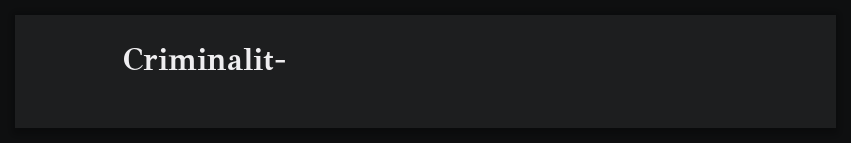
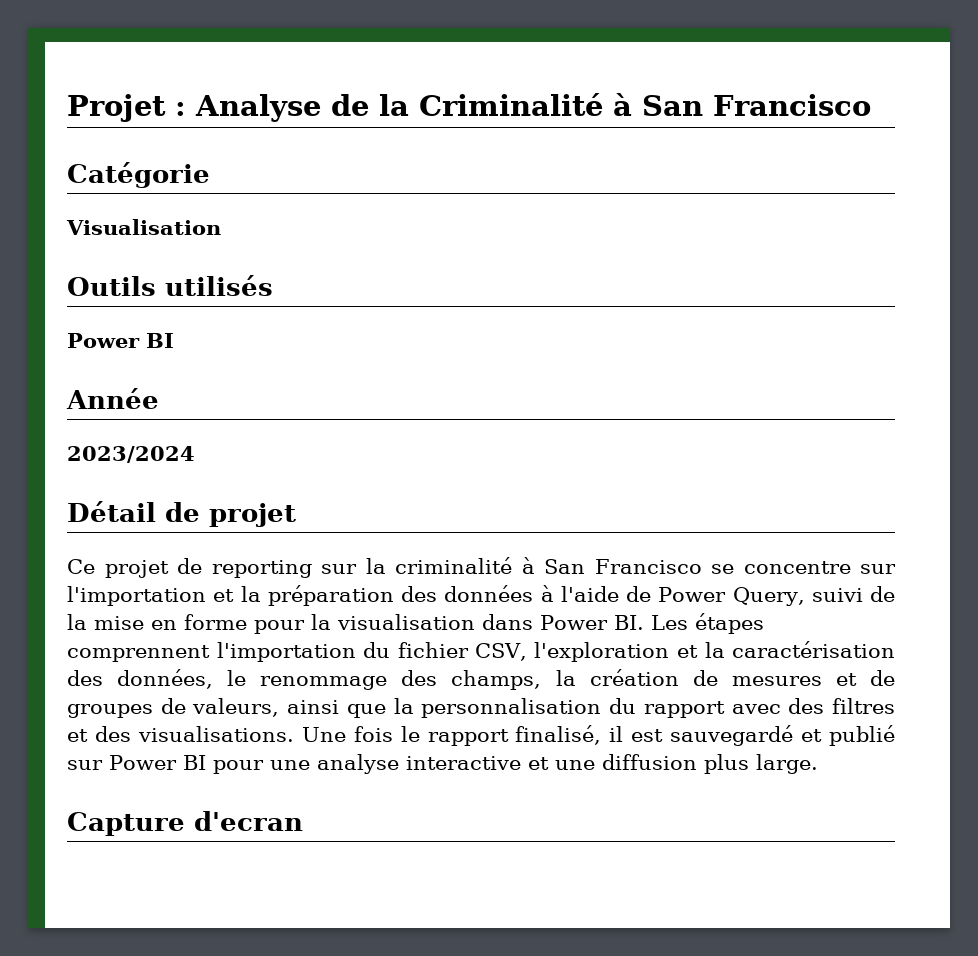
[123,47,287,71] Criminalit- -> [67,93,871,122] [67,162,210,188] [66,219,221,235] [67,275,273,296] [67,333,174,348] [66,388,159,409] [67,446,195,463] [67,501,296,527] [67,557,896,578] [67,585,895,606] [67,613,764,634] [67,641,895,662] [67,669,895,690] [67,698,896,718] [67,725,895,746] [67,754,818,774] [67,811,303,836] Projet : Analyse de la Criminalité à San Francisco // Catégorie // Visualisation // Outils utilisés // Power BI // Année // 2023/2024 // Détail de projet // Ce projet de reporting sur la criminalité à San Francisco se concentre sur l'importation et la préparation des données à l'aide de Power Query, suivi de la mise en forme pour la visualisation dans Power BI. Les étapes comprennent l'importation du fichier CSV, l'exploration et la caractérisation des données, le renommage des champs, la création de mesures et de groupes de valeurs, ainsi que la personnalisation du rapport avec des filtres et des visualisations. Une fois le rapport finalisé, il est sauvegardé et publié sur Power BI pour une analyse interactive et une diffusion plus large. // Capture d'ecran

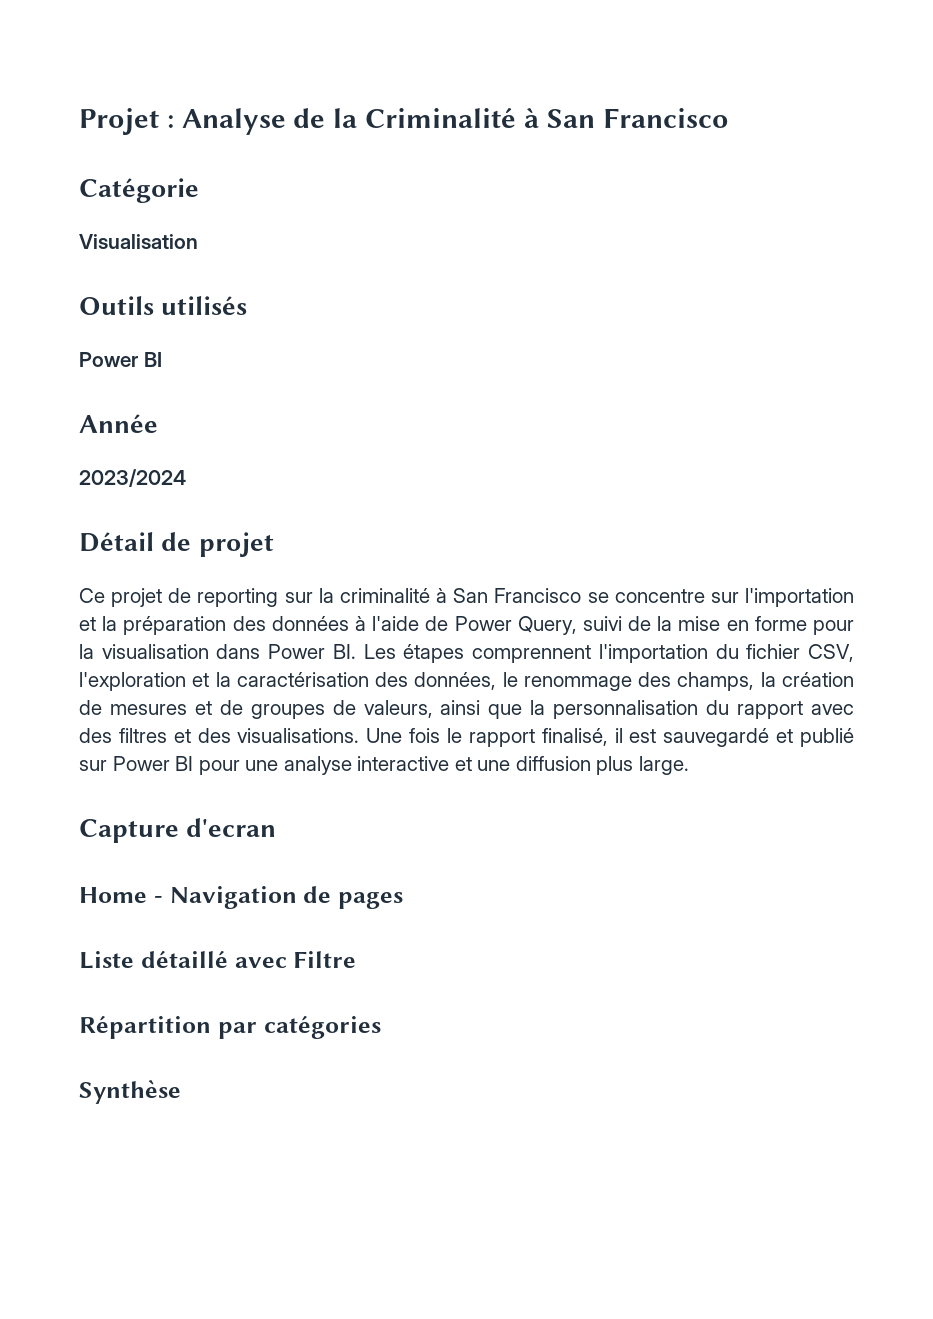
(303, 821) none -> [79,886,403,909] [79,951,357,969] [79,1016,381,1039] [79,1080,181,1104] // Home - Navigation de pages // Liste détaillé avec Filtre // Répartition par catégories // Synthèse

